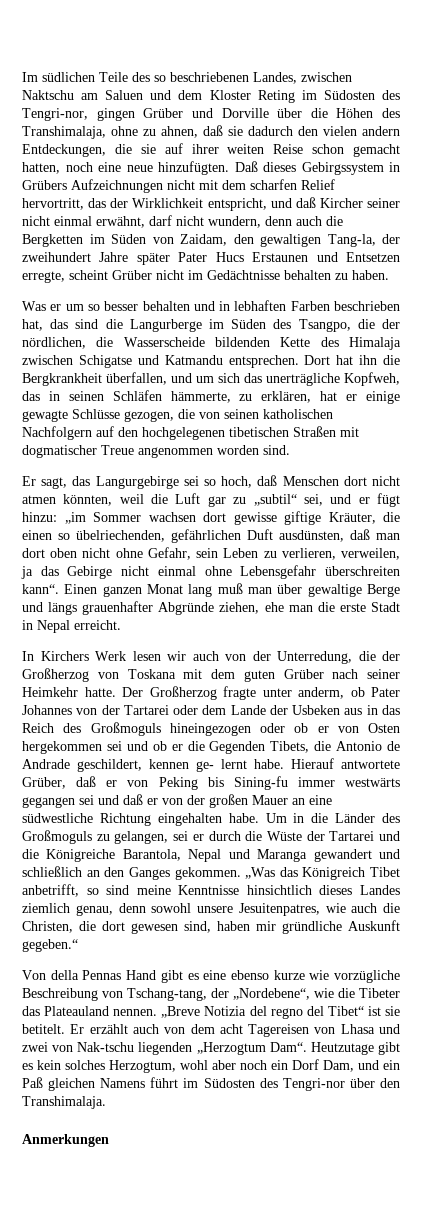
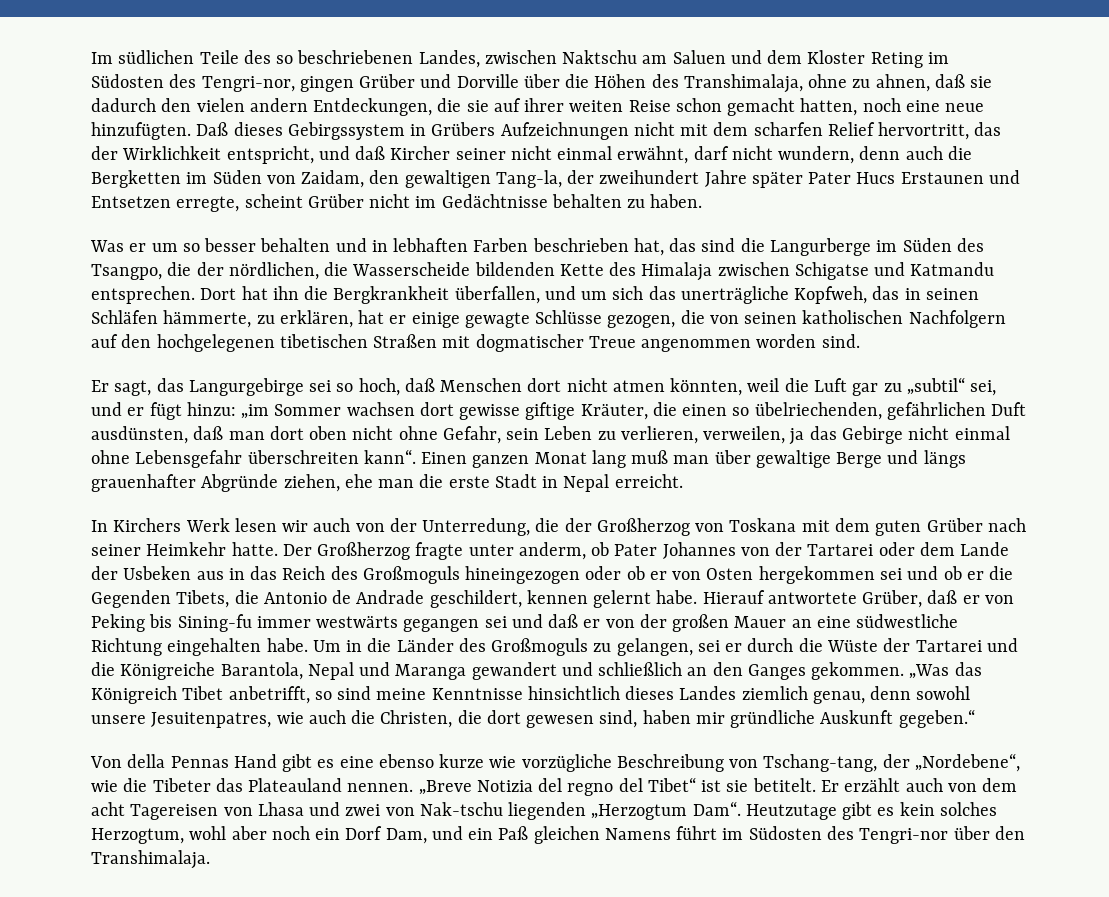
[196,759,247,772] ge- lernt -> [593,590,652,608] gelernt
[22,1134,109,1147] // Anmerkungen -> (210, 859) none

